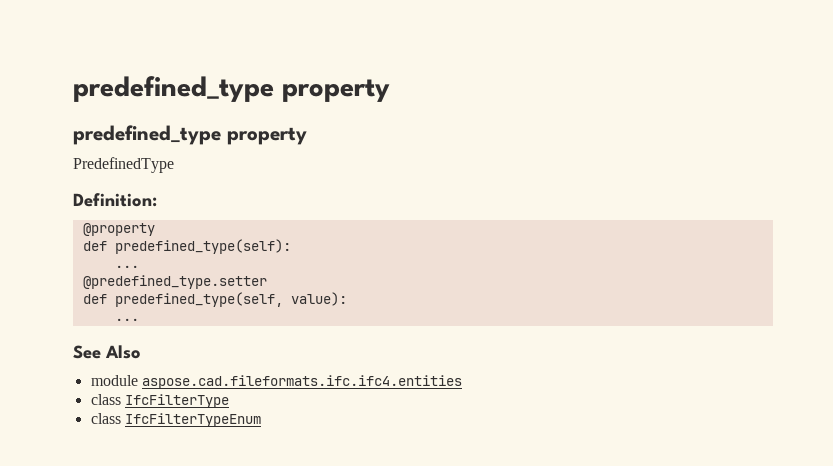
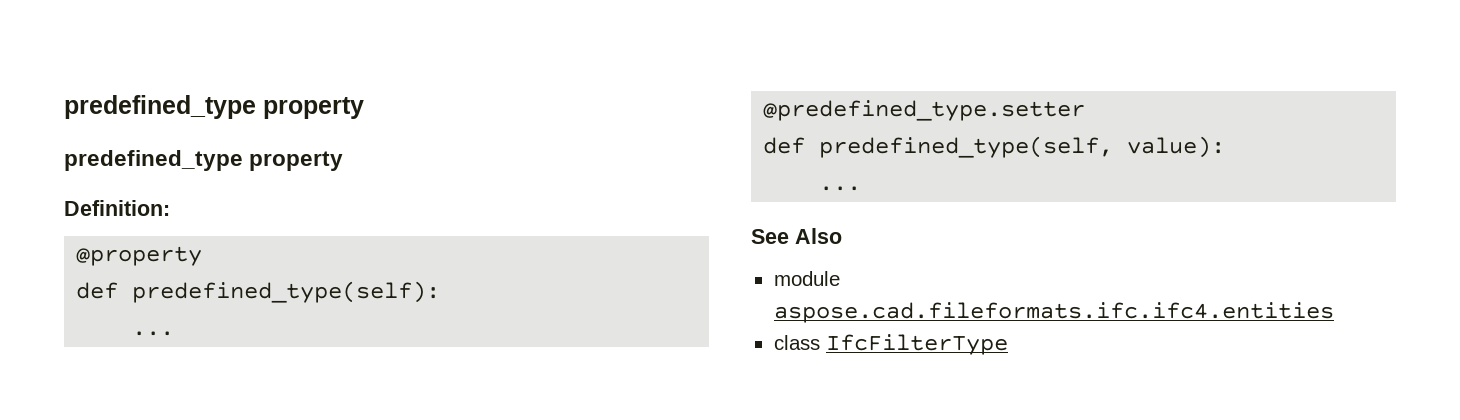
[73,157,174,173] // PredefinedType -> (344, 161) none
[90,413,261,427] // class IfcFilterTypeEnum -> (1008, 344) none

